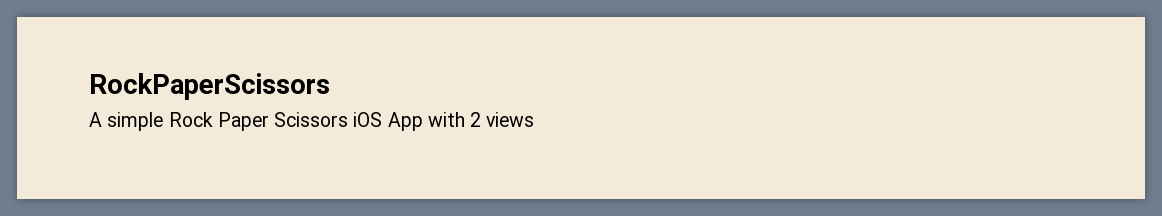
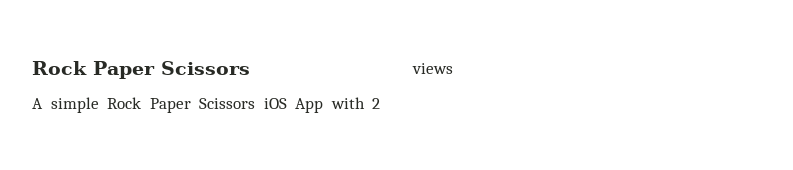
[89,73,330,100] RockPaperScissors -> [32,61,250,79] Rock Paper Scissors

